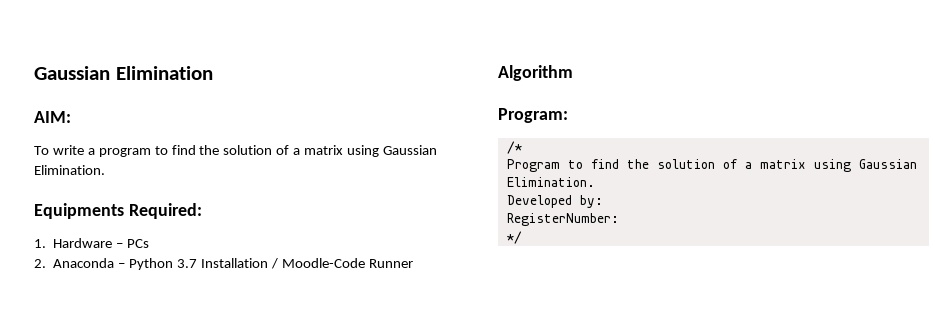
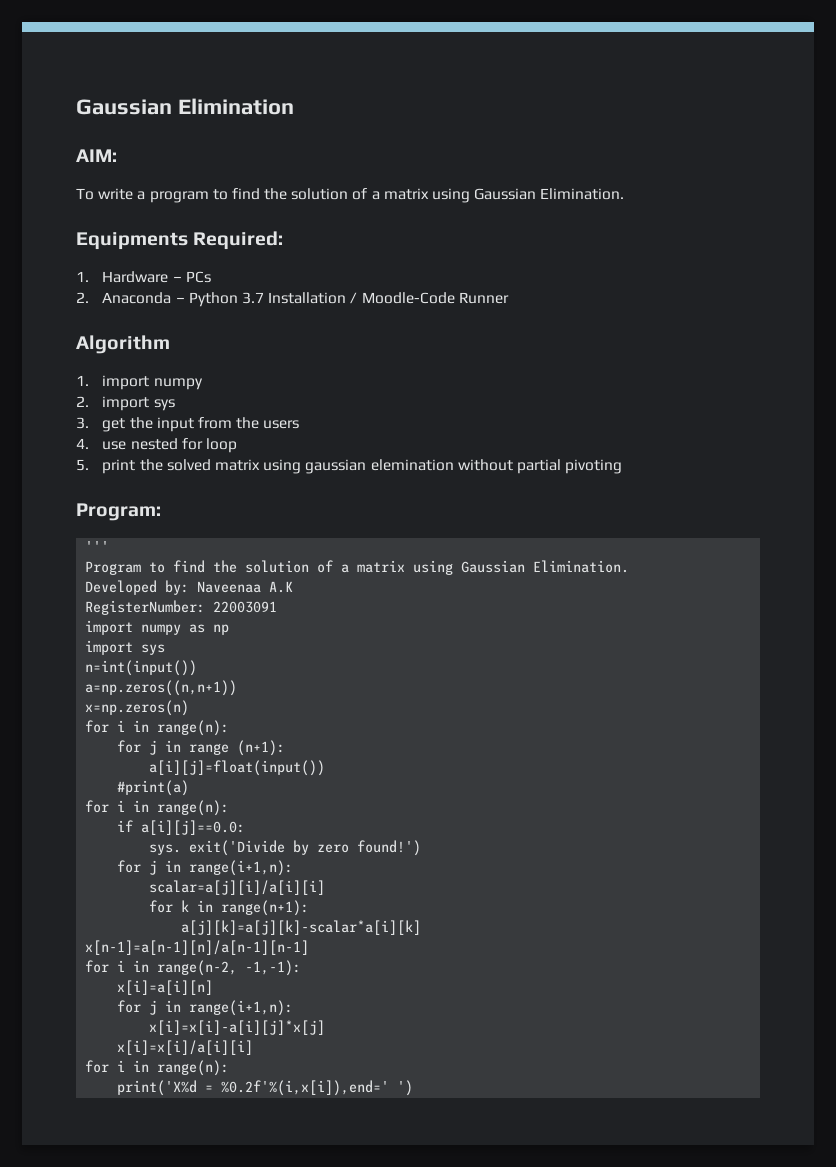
(573, 73) none -> [76,375,203,390] [76,396,175,411] [76,417,300,432] [76,438,238,453] [76,459,623,474] // 1. import numpy // 2. import sys // 3. get the input from the users // 4. use nested for loop // 5. print the solved matrix using gaussian elemination without partial pivoting
[506,141,522,154] /* -> [85,541,110,552] '''
(603, 201) none -> [197,581,294,593] Naveenaa A.K
[506,231,522,244] // */ -> [213,601,278,613] [85,620,230,635] [85,640,166,655] [85,660,198,676] [85,680,238,696] [85,700,190,716] [85,720,230,736] [117,740,286,756] [149,760,326,776] [117,780,190,796] [85,800,230,816] [117,820,246,835] [149,840,422,856] [117,860,294,876] [149,880,326,895] [149,900,310,916] [181,920,422,935] [85,940,310,955] [85,960,302,976] [117,980,214,995] [117,1000,294,1016] [149,1020,326,1035] [117,1040,254,1055] [85,1060,230,1076] [117,1080,414,1096] 22003091 // import numpy as np // import sys // n=int(input()) // a=np.zeros((n,n+1)) // x=np.zeros(n) // for i in range(n): // for j in range (n+1): // a[i][j]=float(input()) // #print(a) // for i in range(n): // if a[i][j]==0.0: // sys. exit('Divide by zero found!') // for j in range(i+1,n): // scalar=a[j][i]/a[i][i] // for k in range(n+1): // a[j][k]=a[j][k]-scalar*a[i][k] // x[n-1]=a[n-1][n]/a[n-1][n-1] // for i in range(n-2, -1,-1): // x[i]=a[i][n] // for j in range(i+1,n): // x[i]=x[i]-a[i][j]*x[j] // x[i]=x[i]/a[i][i] // for i in range(n): // print('X%d = %0.2f'%(i,x[i]),end=' ')

